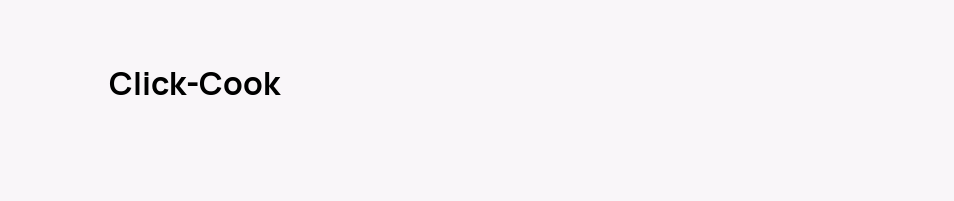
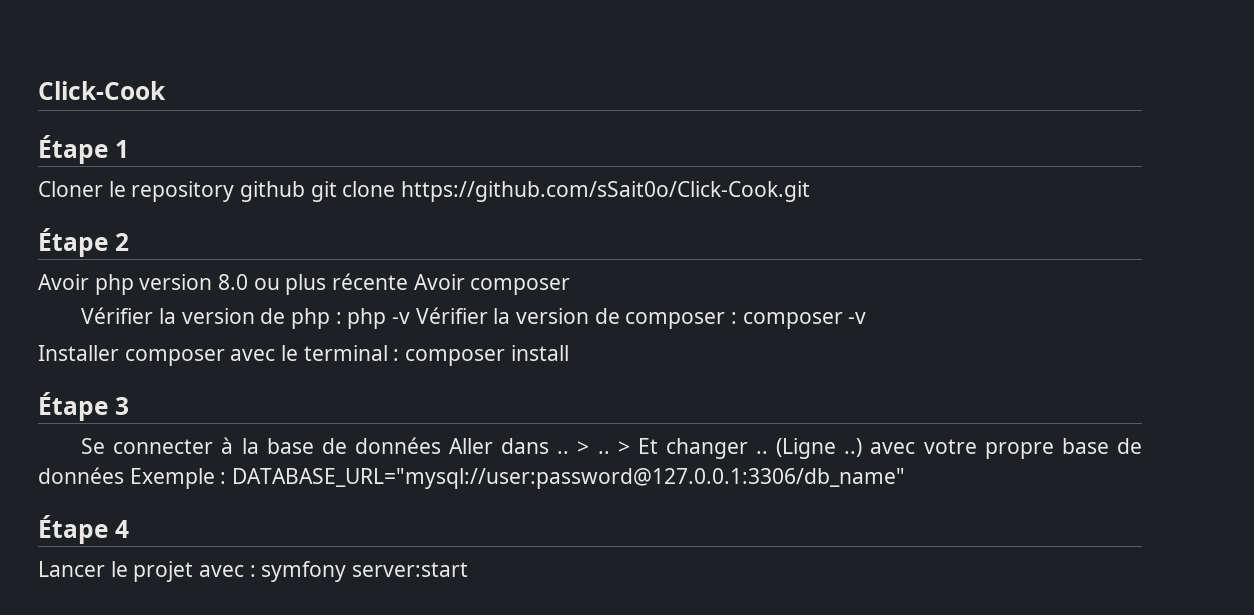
(281, 83) none -> [38,135,129,164] [38,181,811,202] [38,228,129,257] [38,273,571,295] [81,307,867,329] [38,345,569,366] [38,392,129,421] [81,437,1142,459] [38,467,906,489] [38,515,129,544] [38,561,469,582] // Étape 1 // Cloner le repository github git clone https://github.com/sSait0o/Click-Cook.git // Étape 2 // Avoir php version 8.0 ou plus récente Avoir composer // Vérifier la version de php : php -v Vérifier la version de composer : composer -v // Installer composer avec le terminal : composer install // Étape 3 // Se connecter à la base de données Aller dans .. > .. > Et changer .. (Ligne ..) avec votre propre base de données Exemple : DATABASE_URL="mysql://user:password@127.0.0.1:3306/db_name" // Étape 4 // Lancer le projet avec : symfony server:start

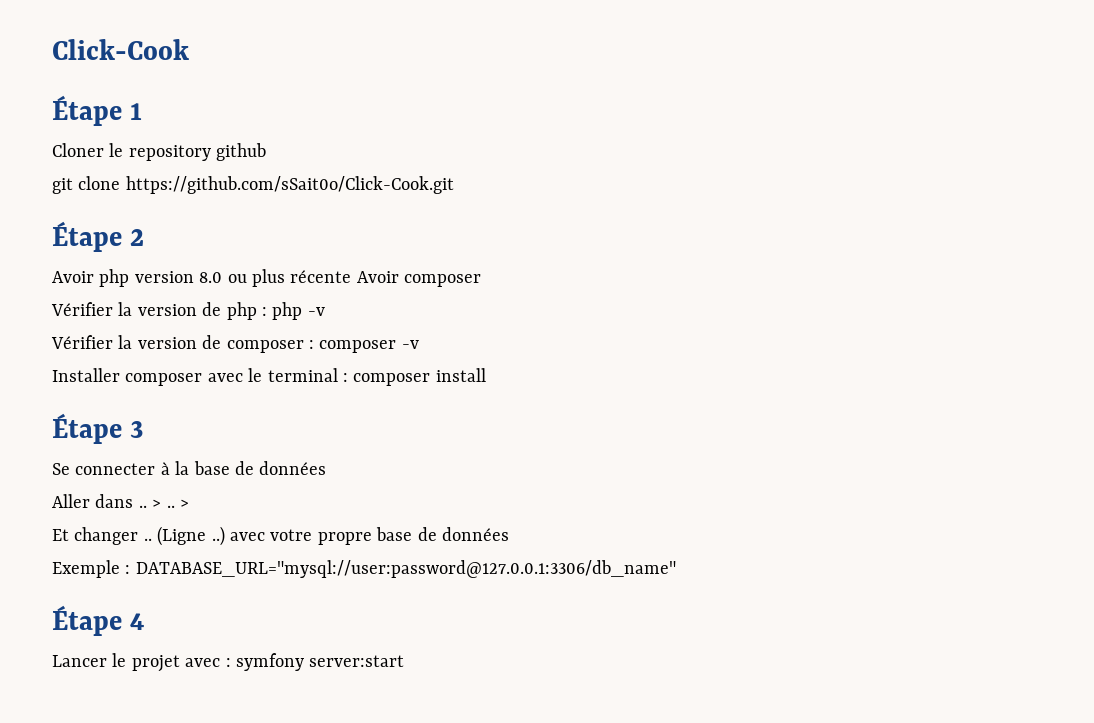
(306, 191) none -> (267, 152) //
(410, 318) none -> (325, 311) //
(441, 445) none -> (327, 468) //
(630, 447) none -> (190, 503) //
(124, 475) none -> (509, 534) //

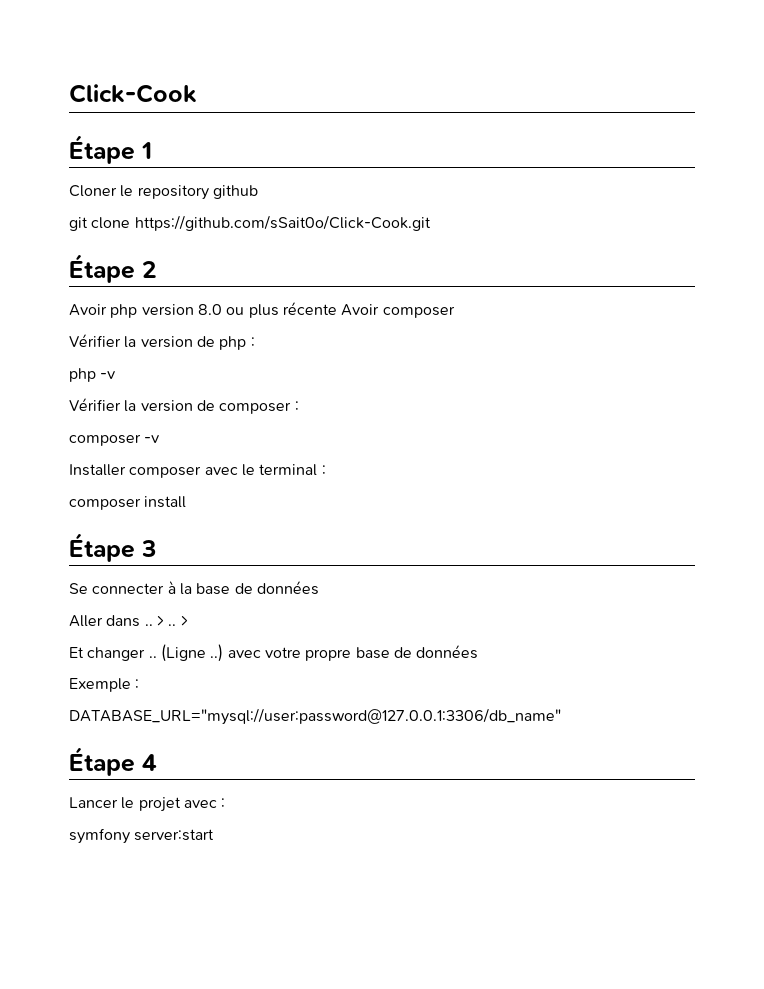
(267, 311) none -> (255, 342) //
(314, 344) none -> (299, 406) //
(348, 377) none -> (326, 470) //
(131, 569) none -> (140, 684) //
(231, 662) none -> (226, 803) //

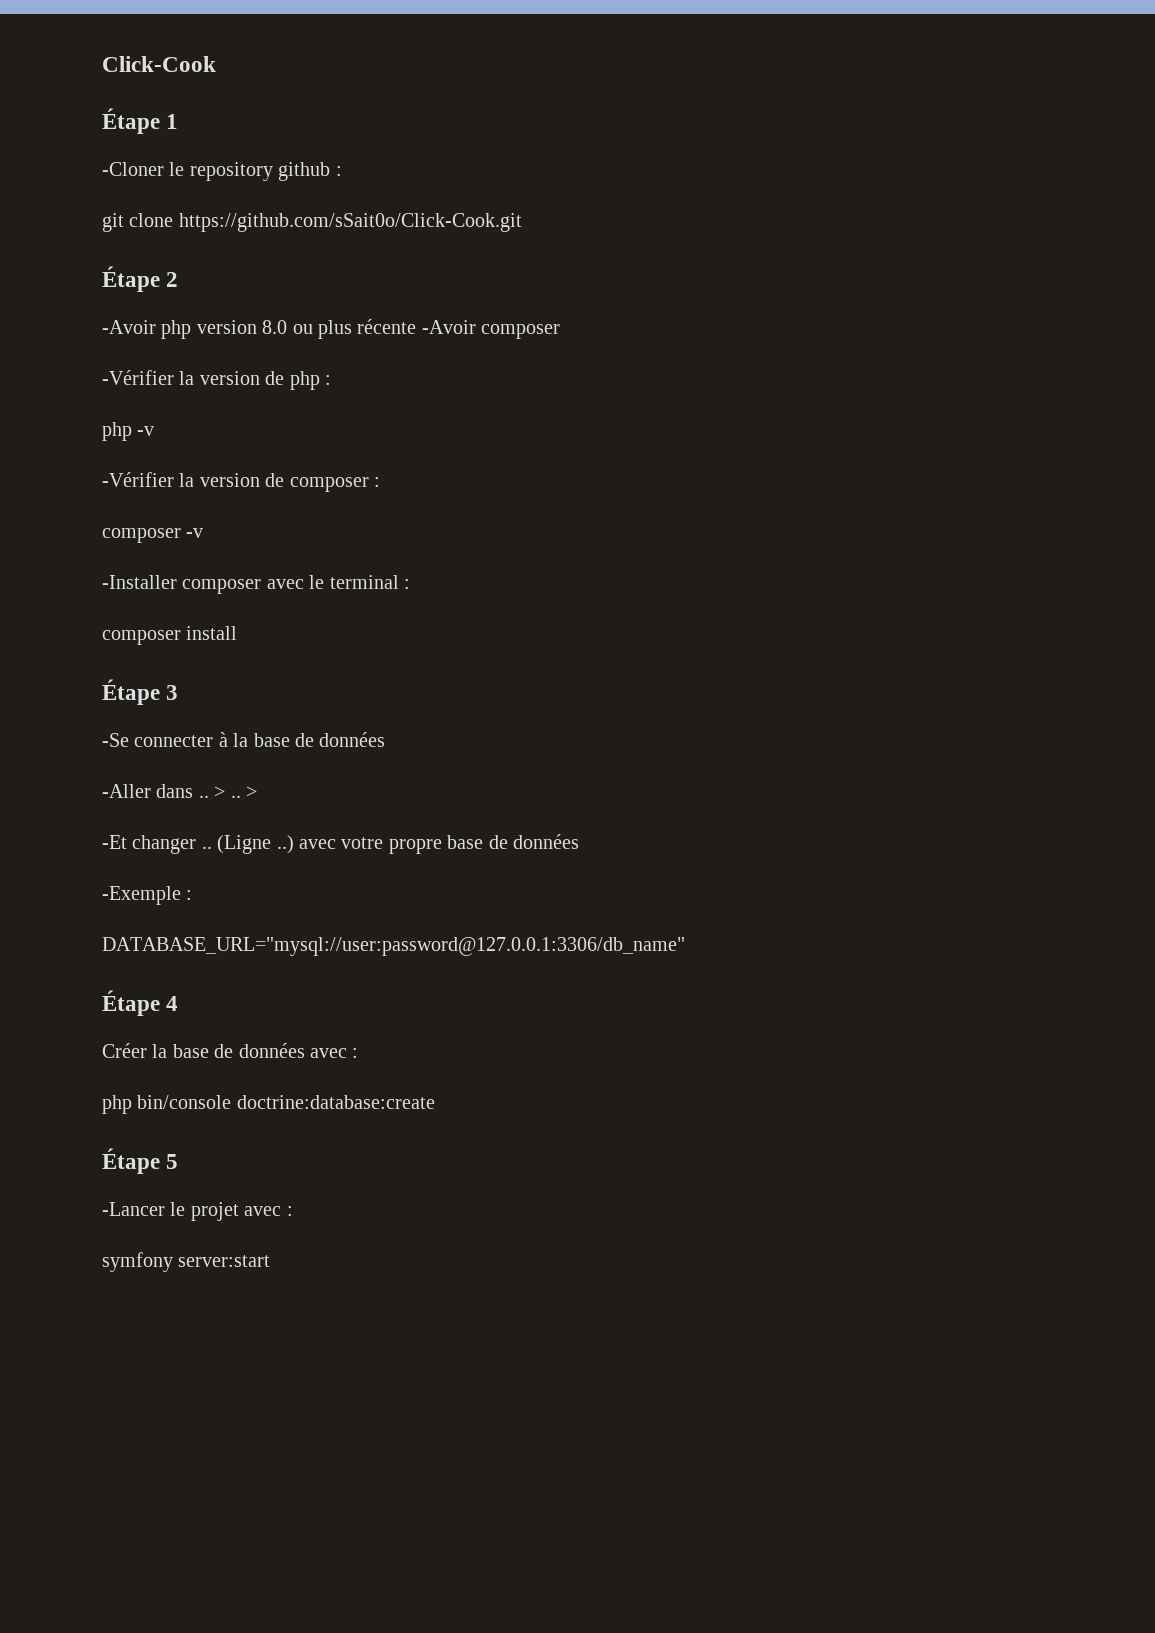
[69,185,117,197] Cloner -> [102,162,164,176] -Cloner
(258, 192) none -> [335,166,342,176] :
[69,304,107,316] Avoir -> [102,320,156,334] -Avoir
[341,304,380,316] Avoir -> [421,320,476,334] -Avoir
[69,334,121,347] Vérifier -> [102,370,174,385] -Vérifier
[69,398,121,411] Vérifier -> [102,472,174,487] -Vérifier
[69,464,126,476] Installer -> [102,575,177,589] -Installer
[69,583,88,594] Se -> [102,733,129,747] -Se
[69,615,103,627] Aller -> [102,784,151,798] -Aller
[69,647,84,658] Et -> [102,835,127,849] -Et
[69,678,131,692] Exemple -> [102,886,181,905] -Exemple
[69,797,118,808] Lancer -> [102,1043,359,1058] [102,1095,435,1114] [102,1148,179,1174] [102,1202,165,1216] Créer la base de données avec : // php bin/console doctrine:database:create // Étape 5 // -Lancer

